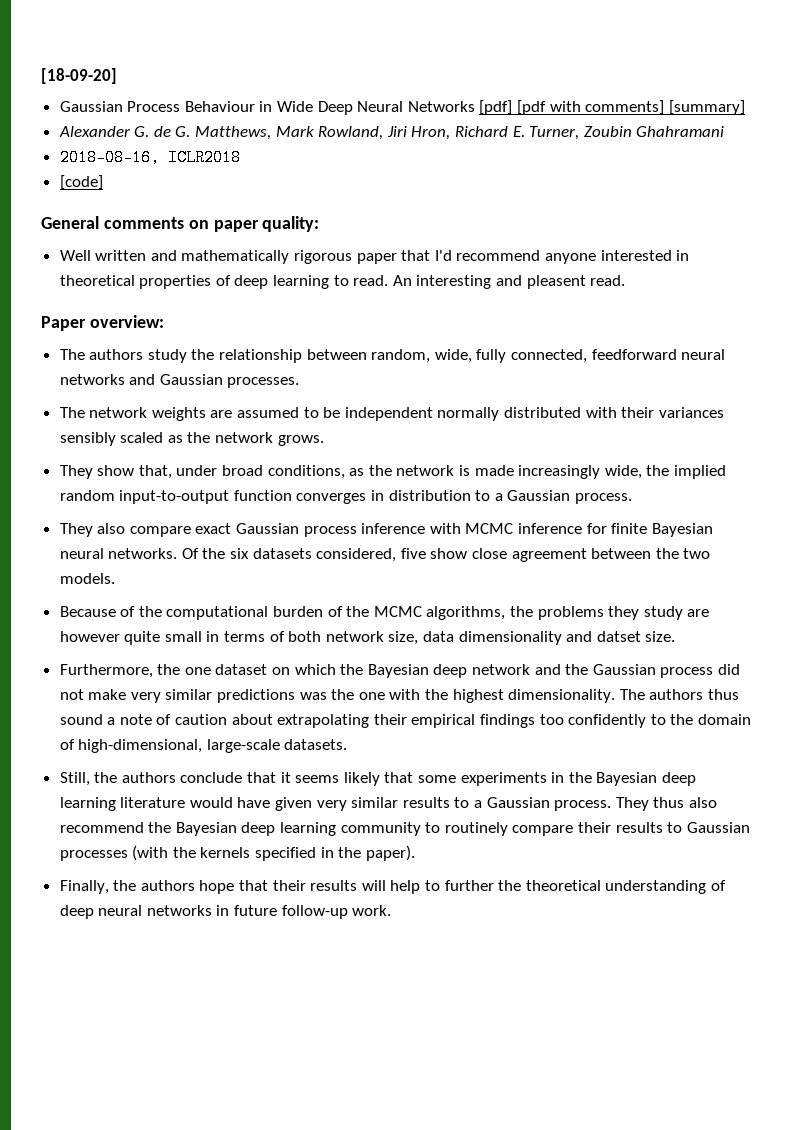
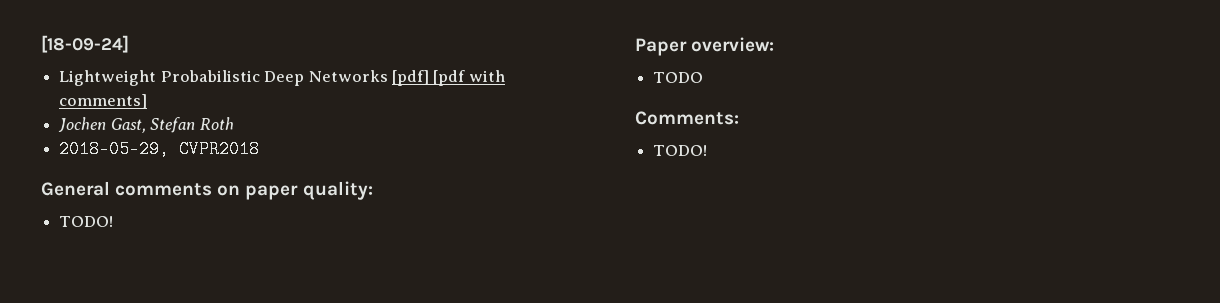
[41,68,117,84] [59,101,404,115] [18-09-20] // Gaussian Process Behaviour in Wide Deep Neural -> [41,35,129,53] [59,70,305,86] [18-09-24] // Lightweight Probabilistic Deep
[668,100,745,115] [58,126,725,140] [59,149,241,166] [59,175,103,190] [summary] // Alexander G. de G. Matthews, Mark Rowland, Jiri Hron, Richard E. Turner, Zoubin Ghahramani // 2018-08-16, ICLR2018 // [code] -> [58,117,234,133] [59,140,260,158] // Jochen Gast, Stefan Roth // 2018-05-29, CVPR2018
[59,250,690,264] [59,275,626,289] [41,315,164,331] [59,349,726,363] [59,374,300,388] [59,407,724,421] [59,432,324,446] [59,465,726,479] [59,490,633,504] [59,523,713,537] [59,548,711,562] [59,573,115,584] [59,606,710,620] [59,631,676,645] [59,664,740,678] [59,689,739,703] [59,714,751,728] [59,739,348,753] [59,772,696,786] [59,797,717,811] [59,822,750,836] [59,845,415,861] [59,880,726,894] [59,905,392,919] Well written and mathematically rigorous paper that I'd recommend anyone interested in theoretical properties of deep learning to read. An interesting and pleasent read. // Paper overview: // The authors study the relationship between random, wide, fully connected, feedforward neural networks and Gaussian processes. // The network weights are assumed to be independent normally distributed with their variances sensibly scaled as the network grows. // They show that, under broad conditions, as the network is made increasingly wide, the implied random input-to-output function converges in distribution to a Gaussian process. // They also compare exact Gaussian process inference with MCMC inference for finite Bayesian neural networks. Of the six datasets considered, five show close agreement between the two models. // Because of the computational burden of the MCMC algorithms, the problems they study are however quite small in terms of both network size, data dimensionality and datset size. // Furthermore, the one dataset on which the Bayesian deep network and the Gaussian process did not make very similar predictions was the one with the highest dimensionality. The authors thus sound a note of caution about extrapolating their empirical findings too confidently to the domain of high-dimensional, large-scale datasets. // Still, the authors conclude that it seems likely that some experiments in the Bayesian deep learning literature would have given very similar results to a Gaussian process. They thus also recommend the Bayesian deep learning community to routinely compare their results to Gaussian processes (with the kernels specified in the paper). // Finally, the authors hope that their results will help to further the theoretical understanding of deep neural networks in future follow-up work. -> [59,216,114,227] [635,37,775,56] [653,72,704,83] [635,111,739,125] [653,145,708,156] TODO! // Paper overview: // TODO // Comments: // TODO!

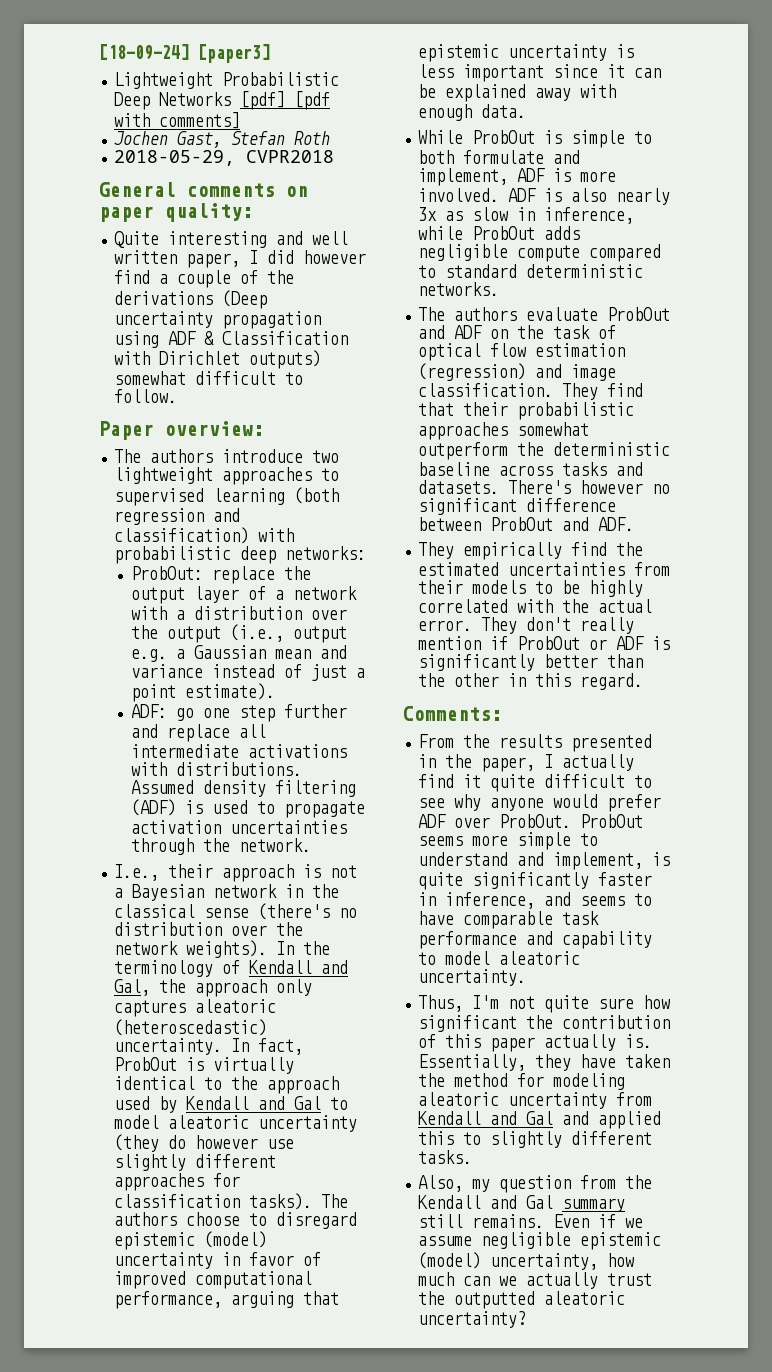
(129, 44) none -> [198,44,270,63] [paper3]
[59,216,114,227] [635,37,775,56] [653,72,704,83] [635,111,739,125] [653,145,708,156] TODO! // Paper overview: // TODO // Comments: // TODO! -> [114,231,349,248] [114,250,367,268] [114,270,295,288] [114,290,268,309] [114,311,322,329] [114,331,349,348] [114,350,322,369] [114,371,304,385] [114,389,178,403] [99,421,264,440] [114,449,340,463] [114,467,340,485] [114,487,340,506] [114,508,241,525] [114,527,295,544] [114,546,367,564] [130,566,311,584] [130,586,357,604] [130,606,347,620] [130,624,347,643] [130,645,347,662] [130,664,365,681] [130,683,275,702] [130,704,347,722] [130,724,266,742] [130,744,347,758] [130,762,302,776] [130,780,356,797] [130,799,365,818] [130,820,347,834] [130,838,311,855] [114,864,358,882] [114,884,340,901] [114,903,358,920] [114,922,304,936] [114,940,331,958] [114,960,349,977] [114,979,313,997] [114,999,277,1017] [114,1019,268,1036] [114,1038,304,1055] [114,1057,295,1074] [114,1076,340,1094] [114,1096,349,1113] [114,1115,358,1132] [114,1134,295,1152] [114,1154,277,1171] [114,1173,241,1191] [114,1193,349,1210] [114,1212,358,1229] [114,1231,268,1250] [114,1252,322,1269] [114,1271,313,1289] [114,1291,340,1309] [418,44,635,62] [418,64,662,82] [418,84,617,102] [418,104,527,121] [418,130,653,148] [418,150,581,164] [418,168,617,186] [418,188,671,205] [418,207,635,224] [418,226,581,240] [418,244,662,262] [418,264,644,278] [418,282,500,296] [418,307,671,321] [418,325,617,339] [418,343,626,361] [418,363,617,381] [418,383,644,400] [418,402,635,420] [418,422,590,440] [418,442,671,460] [418,462,644,476] [418,480,671,494] [418,498,617,515] [418,517,635,531] [418,542,644,560] [418,562,671,576] [418,580,644,597] [418,599,653,613] [418,617,635,634] [418,636,671,650] [418,654,644,671] [418,673,644,690] [403,706,502,721] [418,734,653,752] [418,754,635,772] [418,774,653,792] [418,794,662,812] [418,814,644,828] [418,832,599,850] [418,852,671,870] [418,872,653,890] [418,892,653,909] [418,911,600,929] [418,931,653,949] [418,951,581,965] [418,969,527,986] [418,995,671,1013] [418,1015,671,1032] [418,1034,653,1052] [418,1054,671,1071] [418,1073,626,1090] [418,1092,653,1109] [418,1111,662,1129] [418,1131,653,1148] [418,1150,473,1164] [418,1175,653,1193] [418,1195,626,1212] [418,1214,644,1228] [418,1232,662,1250] [418,1252,635,1270] [418,1272,653,1289] [418,1291,626,1309] [418,1311,527,1328] Quite interesting and well written paper, I did however find a couple of the derivations (Deep uncertainty propagation using ADF & Classification with Dirichlet outputs) somewhat difficult to follow. // Paper overview: // The authors introduce two lightweight approaches to supervised learning (both regression and classification) with probabilistic deep networks: // ProbOut: replace the output layer of a network with a distribution over the output (i.e., output e.g. a Gaussian mean and variance instead of just a point estimate). // ADF: go one step further and replace all intermediate activations with distributions. Assumed density filtering (ADF) is used to propagate activation uncertainties through the network. // I.e., their approach is not a Bayesian network in the classical sense (there's no distribution over the network weights). In the terminology of Kendall and Gal, the approach only captures aleatoric (heteroscedastic) uncertainty. In fact, ProbOut is virtually identical to the approach used by Kendall and Gal to model aleatoric uncertainty (they do however use slightly different approaches for classification tasks). The authors choose to disregard epistemic (model) uncertainty in favor of improved computational performance, arguing that epistemic uncertainty is less important since it can be explained away with enough data. // While ProbOut is simple to both formulate and implement, ADF is more involved. ADF is also nearly 3x as slow in inference, while ProbOut adds negligible compute compared to standard deterministic networks. // The authors evaluate ProbOut and ADF on the task of optical flow estimation (regression) and image classification. They find that their probabilistic approaches somewhat outperform the deterministic baseline across tasks and datasets. There's however no significant difference between ProbOut and ADF. // They empirically find the estimated uncertainties from their models to be highly correlated with the actual error. They don't really mention if ProbOut or ADF is significantly better than the other in this regard. // Comments: // From the results presented in the paper, I actually find it quite difficult to see why anyone would prefer ADF over ProbOut. ProbOut seems more simple to understand and implement, is quite significantly faster in inference, and seems to have comparable task performance and capability to model aleatoric uncertainty. // Thus, I'm not quite sure how significant the contribution of this paper actually is. Essentially, they have taken the method for modeling aleatoric uncertainty from Kendall and Gal and applied this to slightly different tasks. // Also, my question from the Kendall and Gal summary still remains. Even if we assume negligible epistemic (model) uncertainty, how much can we actually trust the outputted aleatoric uncertainty?

